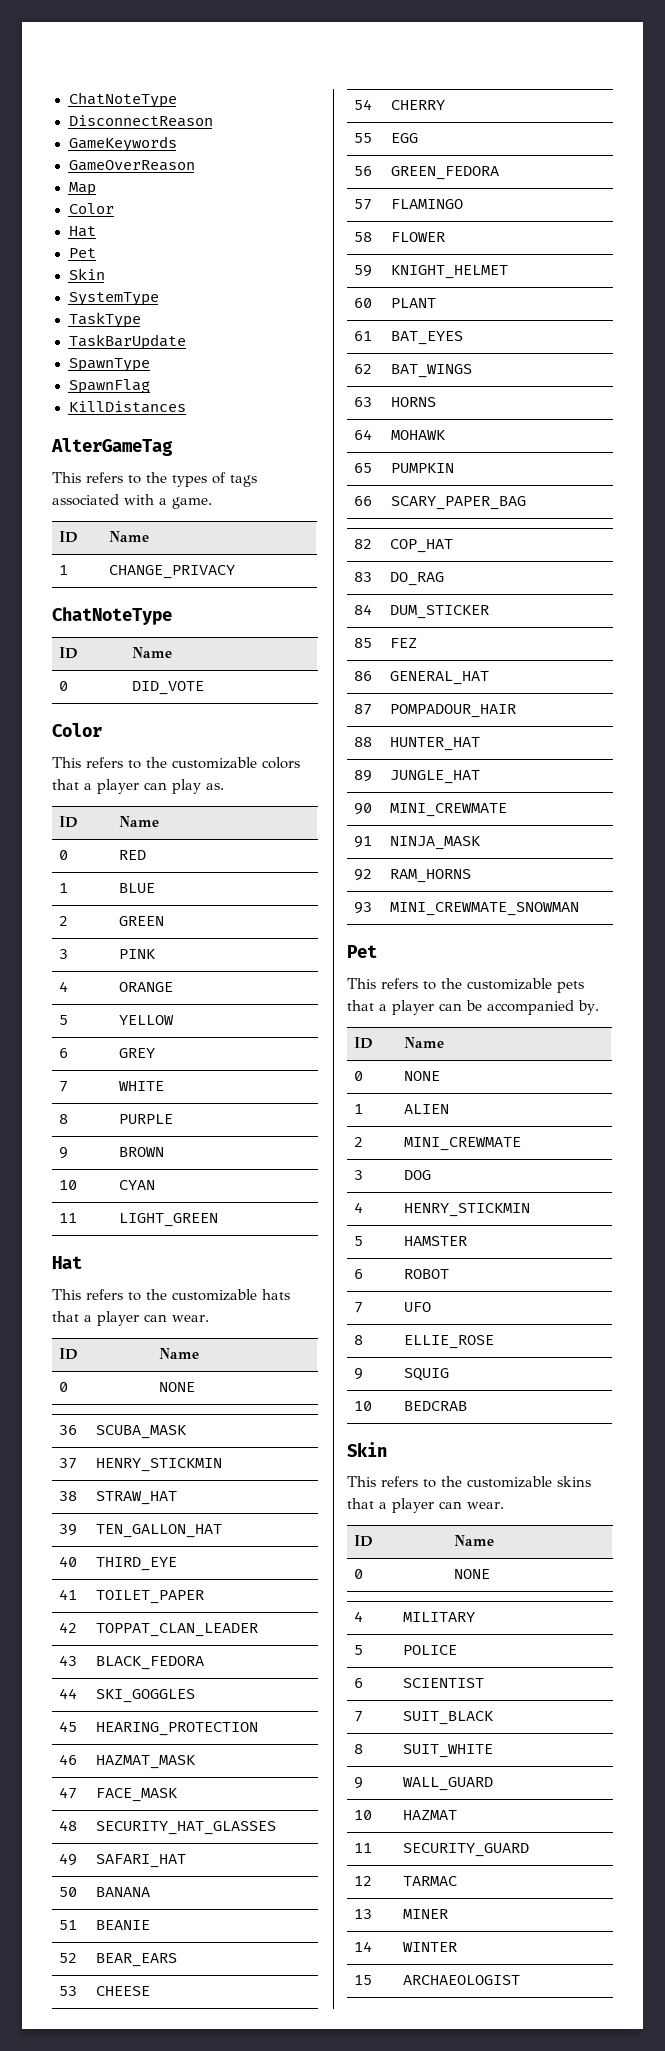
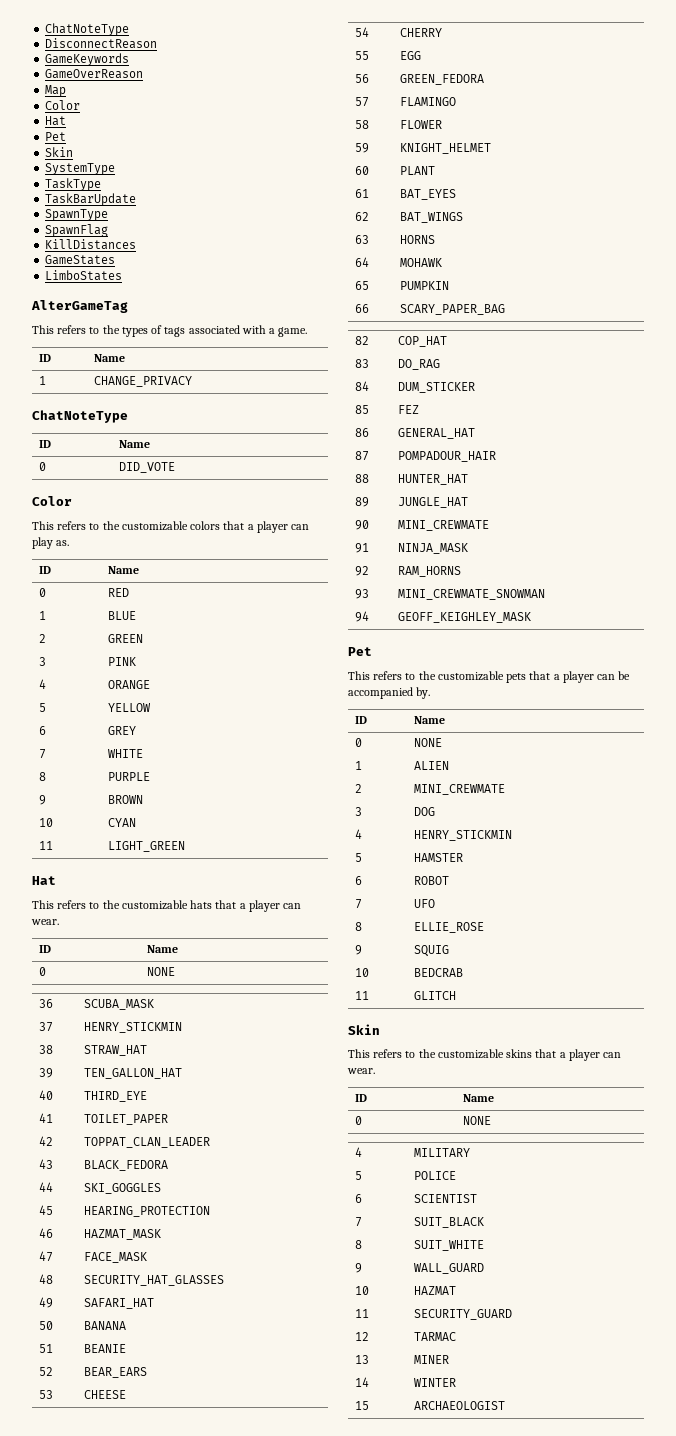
(186, 407) none -> [45,255,116,265] [45,270,123,281] // GameStates // LimboStates
(579, 909) none -> [354,611,369,622] [397,612,531,623] // 94 | GEOFF_KEIGHLEY_MASK
(467, 1406) none -> [354,991,369,1000] [413,991,456,1000] // 11 | GLITCH

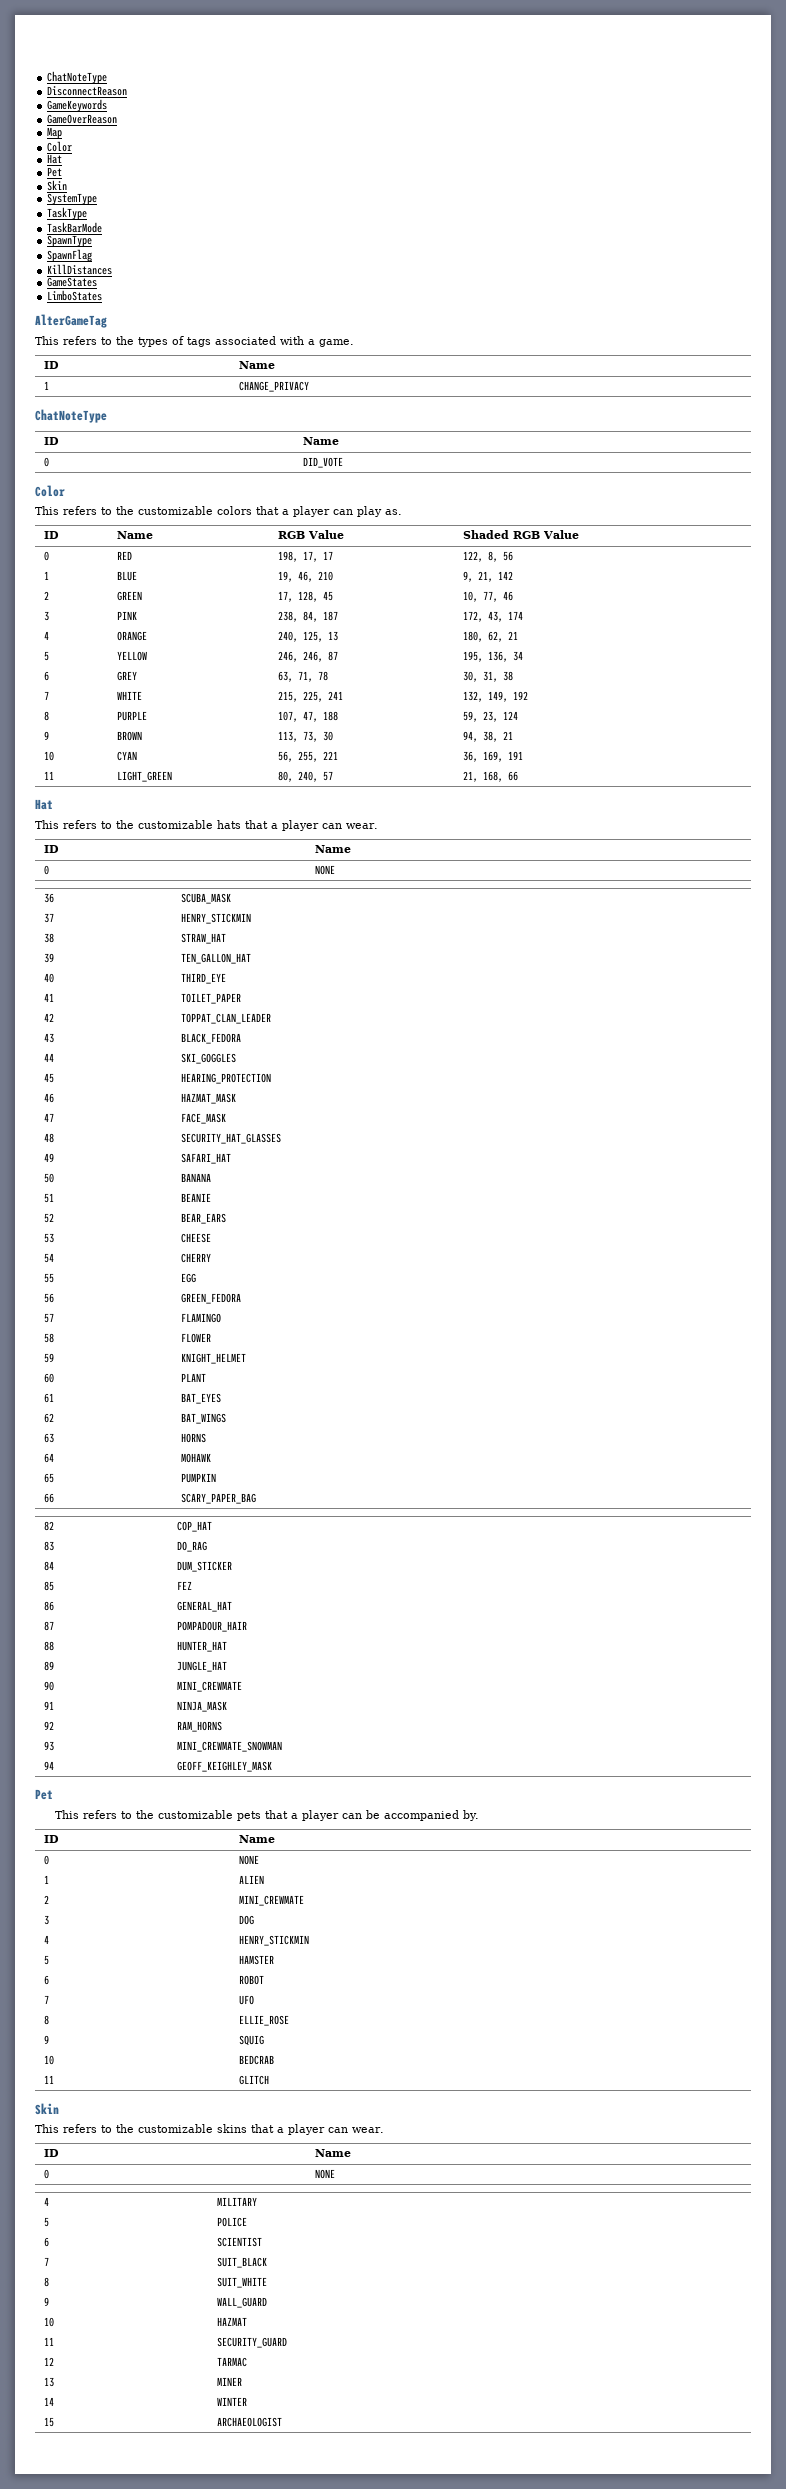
[45,193,137,206] TaskBarUpdate -> [47,222,103,233] TaskBarMode
[38,588,46,597] [107,588,129,597] [38,611,46,620] [107,611,136,620] [38,634,46,643] [107,634,143,643] [38,657,46,666] [107,657,136,666] [38,679,46,689] [107,680,150,689] [38,703,46,712] [107,703,151,712] [38,726,46,735] [107,726,136,735] [38,749,46,759] [107,749,143,758] [38,772,46,781] [107,772,150,781] [38,795,46,805] [107,795,143,804] [38,818,53,827] [107,818,136,827] [38,841,53,850] [107,841,185,852] // 0 | RED // 1 | BLUE // 2 | GREEN // 3 | PINK // 4 | ORANGE // 5 | YELLOW // 6 | GREY // 7 | WHITE // 8 | PURPLE // 9 | BROWN // 10 | CYAN // 11 | LIGHT_GREEN -> [277,530,344,539] [462,530,579,539] [43,551,49,561] [116,551,132,560] [277,551,333,562] [462,551,513,562] [43,571,49,580] [116,571,137,581] [277,571,333,582] [462,571,513,582] [43,591,49,600] [116,591,142,601] [277,591,333,602] [462,591,513,602] [43,611,49,621] [116,611,137,620] [277,611,338,622] [462,611,523,622] [43,631,49,640] [116,631,147,641] [277,631,338,642] [462,631,518,642] [43,651,49,661] [116,651,147,661] [277,651,338,662] [462,651,523,662] [43,671,49,681] [116,671,137,681] [277,671,328,682] [462,671,513,682] [43,691,49,700] [116,691,142,700] [277,691,343,702] [462,691,528,702] [43,711,49,721] [116,711,147,721] [277,711,338,722] [462,711,518,722] [43,731,49,740] [116,731,142,741] [277,731,333,742] [462,731,513,742] [43,751,54,761] [116,751,137,761] [277,751,338,762] [462,751,523,762] [43,771,54,780] [116,771,172,782] [277,771,333,782] [462,771,518,782] | RGB Value | Shaded RGB Value // 0 | RED | 198, 17, 17 | 122, 8, 56 // 1 | BLUE | 19, 46, 210 | 9, 21, 142 // 2 | GREEN | 17, 128, 45 | 10, 77, 46 // 3 | PINK | 238, 84, 187 | 172, 43, 174 // 4 | ORANGE | 240, 125, 13 | 180, 62, 21 // 5 | YELLOW | 246, 246, 87 | 195, 136, 34 // 6 | GREY | 63, 71, 78 | 30, 31, 38 // 7 | WHITE | 215, 225, 241 | 132, 149, 192 // 8 | PURPLE | 107, 47, 188 | 59, 23, 124 // 9 | BROWN | 113, 73, 30 | 94, 38, 21 // 10 | CYAN | 56, 255, 221 | 36, 169, 191 // 11 | LIGHT_GREEN | 80, 240, 57 | 21, 168, 66

